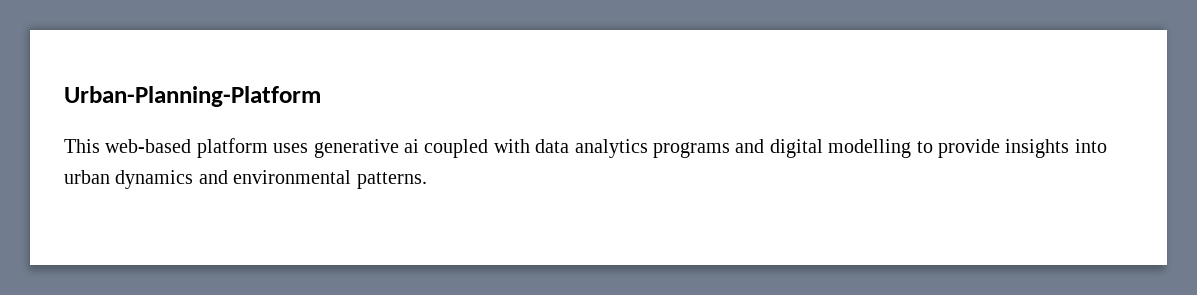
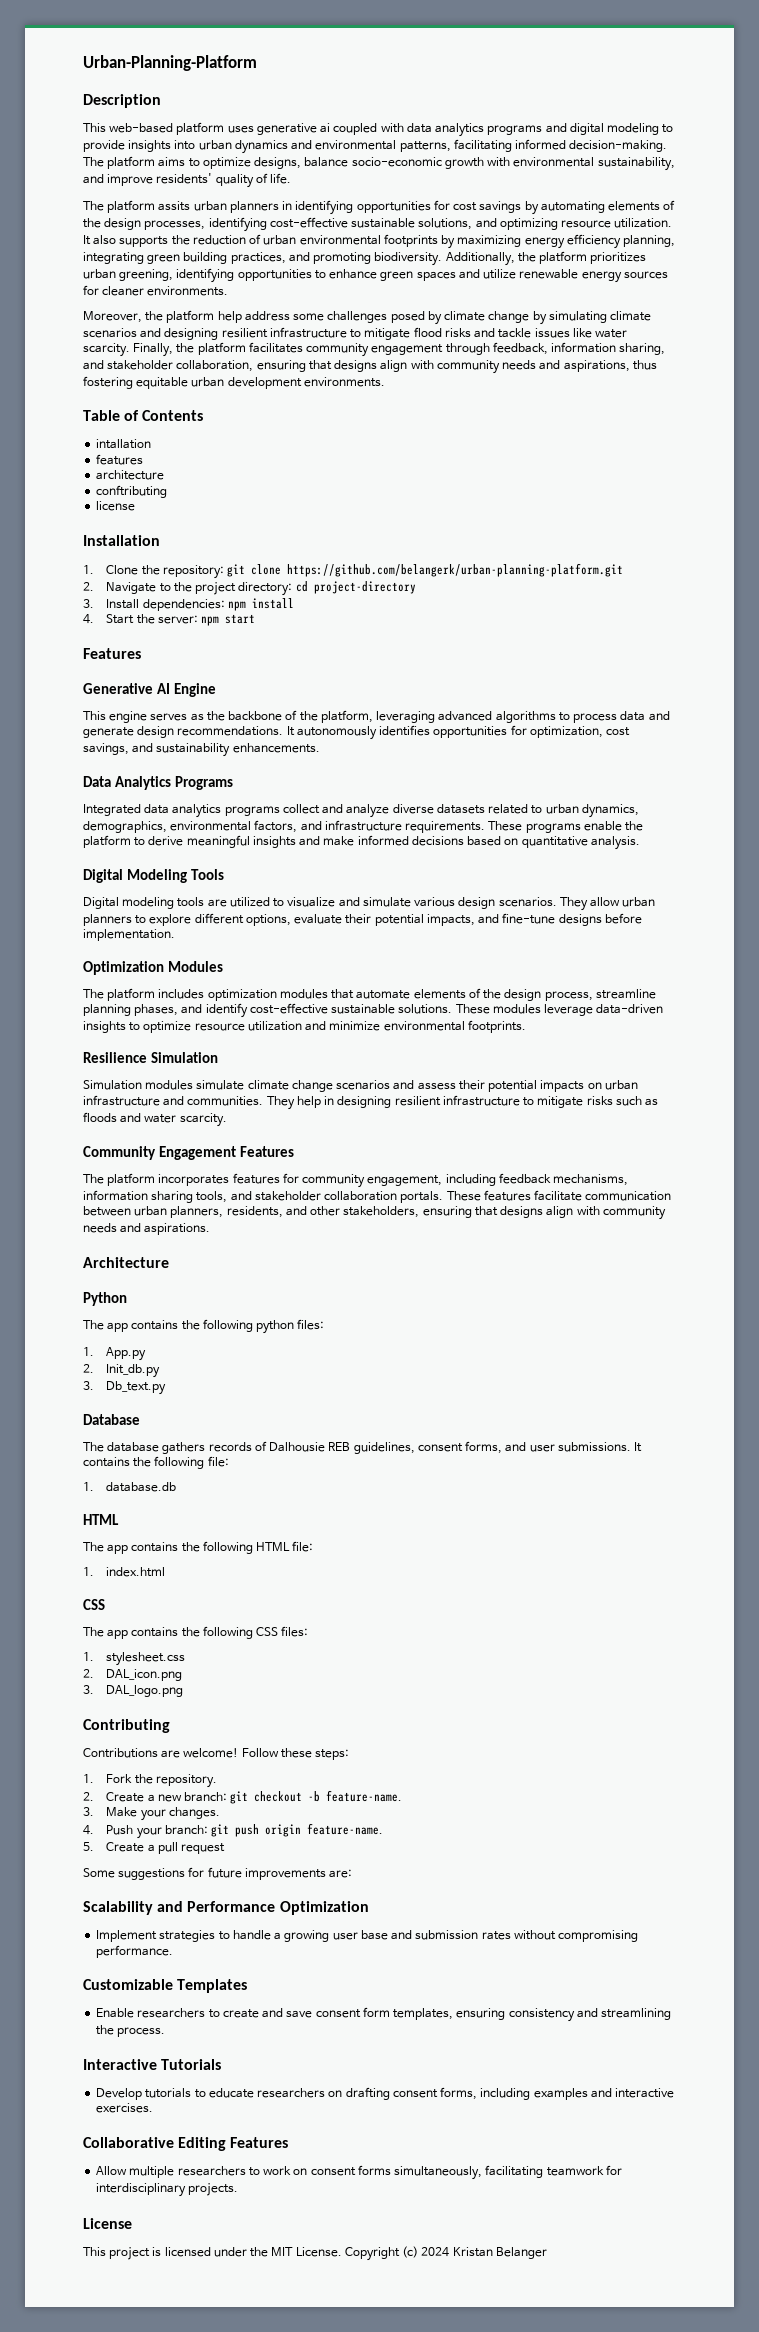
(321, 96) none -> [83,94,161,108] // Description
[828,139,912,158] modelling -> [607,123,660,135] modeling
[356,172,427,189] patterns. -> [399,139,668,152] [83,156,675,171] [83,173,292,188] [83,200,676,215] [83,217,673,232] [83,234,676,249] [83,251,647,266] [83,268,668,283] [83,285,229,296] [83,310,652,325] [83,327,628,340] [83,342,666,357] [83,360,657,374] [83,376,385,389] [83,410,204,421] [96,439,152,449] [96,454,144,465] [96,470,165,480] [96,485,168,498] [96,501,136,511] [83,535,160,546] [83,563,624,579] [83,581,416,596] [83,598,294,611] [83,614,256,626] [83,648,141,659] [83,683,216,697] [83,710,670,723] [83,725,631,740] [83,743,320,757] [83,776,233,790] [83,804,639,818] [83,820,644,833] [83,835,640,850] [83,869,224,883] [83,897,656,911] [83,913,642,926] [83,929,175,941] [83,961,223,975] [83,988,656,1001] [83,1003,664,1018] [83,1020,526,1033] [83,1052,218,1063] [83,1080,638,1092] [83,1095,659,1110] [83,1112,227,1127] [83,1146,294,1160] [83,1173,629,1188] [83,1190,672,1203] [83,1206,666,1220] [83,1223,211,1235] [83,1257,169,1268] [83,1292,127,1306] [83,1319,325,1334] [83,1347,147,1361] [83,1364,161,1378] [83,1381,167,1395] [83,1414,140,1425] [83,1441,643,1454] [83,1456,229,1469] [83,1482,177,1492] [83,1514,119,1525] [83,1541,314,1554] [83,1567,166,1577] [83,1599,105,1610] [83,1626,309,1639] [83,1652,186,1666] [83,1669,183,1681] [83,1685,184,1697] [83,1719,170,1733] [83,1748,350,1760] [83,1774,217,1788] [83,1790,403,1804] [83,1807,220,1821] [83,1823,384,1839] [83,1842,226,1854] [83,1867,353,1880] [83,1901,369,1915] [96,1930,639,1942] [96,1945,174,1958] [83,1979,248,1993] [96,2007,672,2022] [96,2025,166,2037] [83,2059,222,2070] [96,2087,675,2100] [96,2103,154,2113] [83,2137,289,2151] [96,2165,622,2180] [96,2183,239,2197] [83,2218,132,2229] [83,2246,547,2261] patterns, facilitating informed decision-making. The platform aims to optimize designs, balance socio-economic growth with environmental sustainability, and improve residents' quality of life. // The platform assits urban planners in identifying opportunities for cost savings by automating elements of the design processes, identifying cost-effective sustainable solutions, and optimizing resource utilization. It also supports the reduction of urban environmental footprints by maximizing energy efficiency planning, integrating green building practices, and promoting biodiversity. Additionally, the platform prioritizes urban greening, identifying opportunities to enhance green spaces and utilize renewable energy sources for cleaner environments. // Moreover, the platform help address some challenges posed by climate change by simulating climate scenarios and designing resilient infrastructure to mitigate flood risks and tackle issues like water scarcity. Finally, the platform facilitates community engagement through feedback, information sharing, and stakeholder collaboration, ensuring that designs align with community needs and aspirations, thus fostering equitable urban development environments. // Table of Contents // intallation // features // architecture // conftributing // license // Installation // 1. Clone the repository: git clone https://github.com/belangerk/urban-planning-platform.git // 2. Navigate to the project directory: cd project-directory // 3. Install dependencies: npm install // 4. Start the server: npm start // Features // Generative AI Engine // This engine serves as the backbone of the platform, leveraging advanced algorithms to process data and generate design recommendations. It autonomously identifies opportunities for optimization, cost savings, and sustainability enhancements. // Data Analytics Programs // Integrated data analytics programs collect and analyze diverse datasets related to urban dynamics, demographics, environmental factors, and infrastructure requirements. These programs enable the platform to derive meaningful insights and make informed decisions based on quantitative analysis. // Digital Modeling Tools // Digital modeling tools are utilized to visualize and simulate various design scenarios. They allow urban planners to explore different options, evaluate their potential impacts, and fine-tune designs before implementation. // Optimization Modules // The platform includes optimization modules that automate elements of the design process, streamline planning phases, and identify cost-effective sustainable solutions. These modules leverage data-driven insights to optimize resource utilization and minimize environmental footprints. // Resilience Simulation // Simulation modules simulate climate change scenarios and assess their potential impacts on urban infrastructure and communities. They help in designing resilient infrastructure to mitigate risks such as floods and water scarcity. // Community Engagement Features // The platform incorporates features for community engagement, including feedback mechanisms, information sharing tools, and stakeholder collaboration portals. These features facilitate communication between urban planners, residents, and other stakeholders, ensuring that designs align with community needs and aspirations. // Architecture // Python // The app contains the following python files: // 1. App.py // 2. Init_db.py // 3. Db_text.py // Database // The database gathers records of Dalhousie REB guidelines, consent forms, and user submissions. It contains the following file: // 1. database.db // HTML // The app contains the following HTML file: // 1. index.html // CSS // The app contains the following CSS files: // 1. stylesheet.css // 2. DAL_icon.png // 3. DAL_logo.png // Contributing // Contributions are welcome! Follow these steps: // 1. Fork the repository. // 2. Create a new branch: git checkout -b feature-name. // 3. Make your changes. // 4. Push your branch: git push origin feature-name. // 5. Create a pull request // Some suggestions for future improvements are: // Scalability and Performance Optimization // Implement strategies to handle a growing user base and submission rates without compromising performance. // Customizable Templates // Enable researchers to create and save consent form templates, ensuring consistency and streamlining the process. // Interactive Tutorials // Develop tutorials to educate researchers on drafting consent forms, including examples and interactive exercises. // Collaborative Editing Features // Allow multiple researchers to work on consent forms simultaneously, facilitating teamwork for interdisciplinary projects. // License // This project is licensed under the MIT License. Copyright (c) 2024 Kristan Belanger

